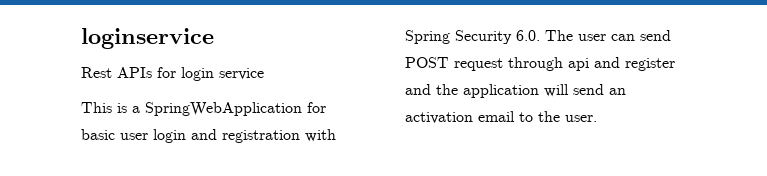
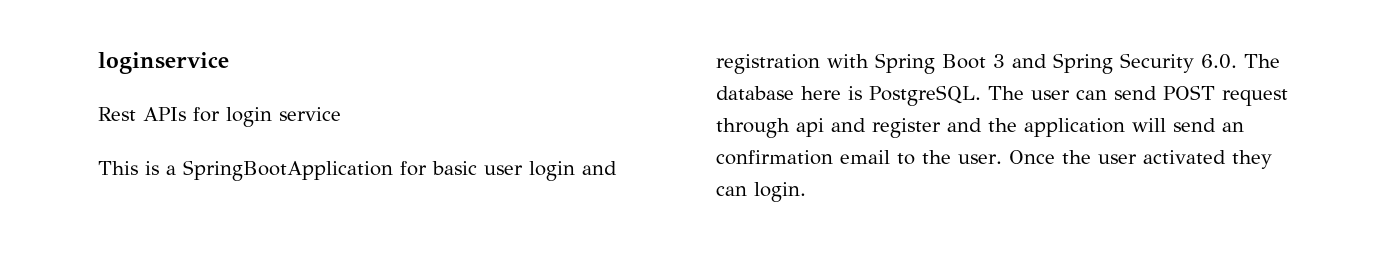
[145,102,302,116] SpringWebApplication -> [183,160,393,181] SpringBootApplication
[455,30,540,44] Security 6.0. -> [942,53,1280,74] [716,85,981,106] Boot 3 and Spring Security 6.0. The database here is PostgreSQL.
[405,112,473,124] activation -> [716,150,833,165] confirmation
(597, 118) none -> [1008,150,1272,169] [716,182,806,202] Once the user activated they can login.

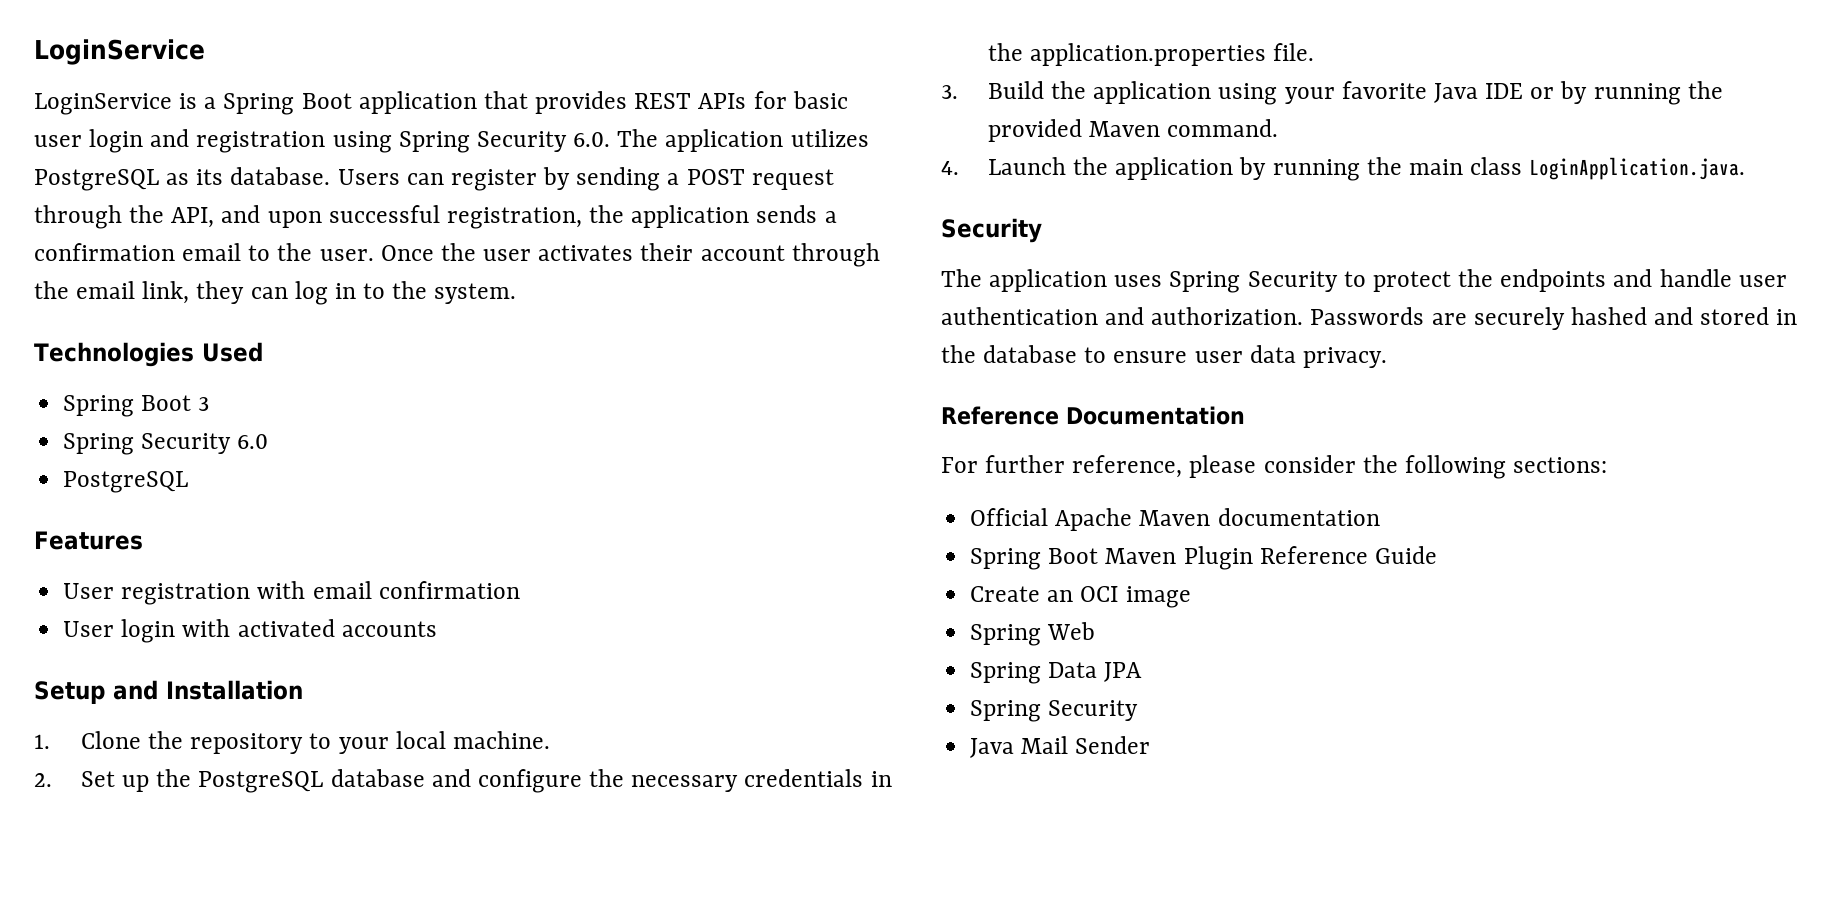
[98,52,229,74] [98,107,341,127] [98,160,393,181] loginservice // Rest APIs for login service // This is a SpringBootApplication -> [34,39,205,65] [34,91,747,115] LoginService // LoginService is a Spring Boot application that provides REST APIs
[827,53,1280,74] [716,85,1288,106] [716,118,1244,138] with Spring Boot 3 and Spring Security 6.0. The database here is PostgreSQL. The user can send POST request through api and register and the application will send an -> [332,129,869,153] [34,167,834,191] [34,205,837,229] using Spring Security 6.0. The application utilizes PostgreSQL as its database. Users can register by sending a POST request through the API, and upon successful registration, the application sends a
[1142,150,1272,169] [716,182,806,202] activated they can login. -> [538,243,880,267] [34,281,517,305] [34,342,263,367] [63,395,210,417] [63,433,269,455] [63,471,189,493] [34,531,143,550] [63,581,520,605] [63,619,437,643] [34,680,303,704] [34,731,550,754] [34,769,892,793] [987,43,1315,66] [941,81,1723,105] [987,119,1279,142] [941,157,1746,181] [941,218,1042,243] [941,269,1787,293] [941,307,1798,330] [941,345,1387,368] [941,406,1245,425] [941,455,1608,479] [970,508,1380,531] [970,546,1437,570] [970,586,1191,608] [970,622,1096,646] [970,662,1143,684] [970,700,1139,722] [970,736,1151,758] activates their account through the email link, they can log in to the system. // Technologies Used // Spring Boot 3 // Spring Security 6.0 // PostgreSQL // Features // User registration with email confirmation // User login with activated accounts // Setup and Installation // 1. Clone the repository to your local machine. // 2. Set up the PostgreSQL database and configure the necessary credentials in the application.properties file. // 3. Build the application using your favorite Java IDE or by running the provided Maven command. // 4. Launch the application by running the main class LoginApplication.java. // Security // The application uses Spring Security to protect the endpoints and handle user authentication and authorization. Passwords are securely hashed and stored in the database to ensure user data privacy. // Reference Documentation // For further reference, please consider the following sections: // Official Apache Maven documentation // Spring Boot Maven Plugin Reference Guide // Create an OCI image // Spring Web // Spring Data JPA // Spring Security // Java Mail Sender

